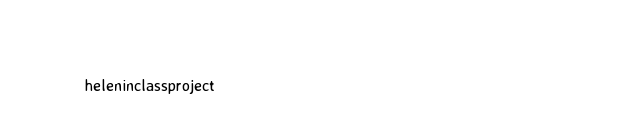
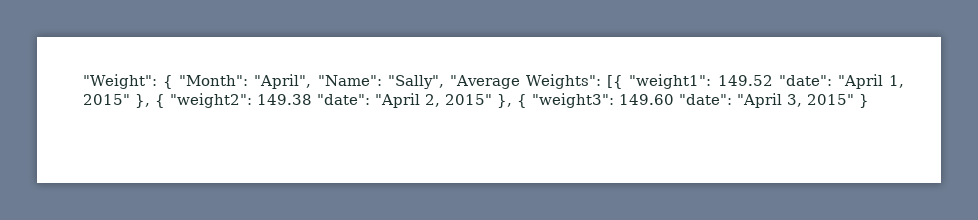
[85,79,215,94] heleninclassproject -> [83,74,904,89] [83,93,869,108] "Weight": { "Month": "April", "Name": "Sally", "Average Weights": [{ "weight1": 149.52 "date": "April 1, 2015" }, { "weight2": 149.38 "date": "April 2, 2015" }, { "weight3": 149.60 "date": "April 3, 2015" }

